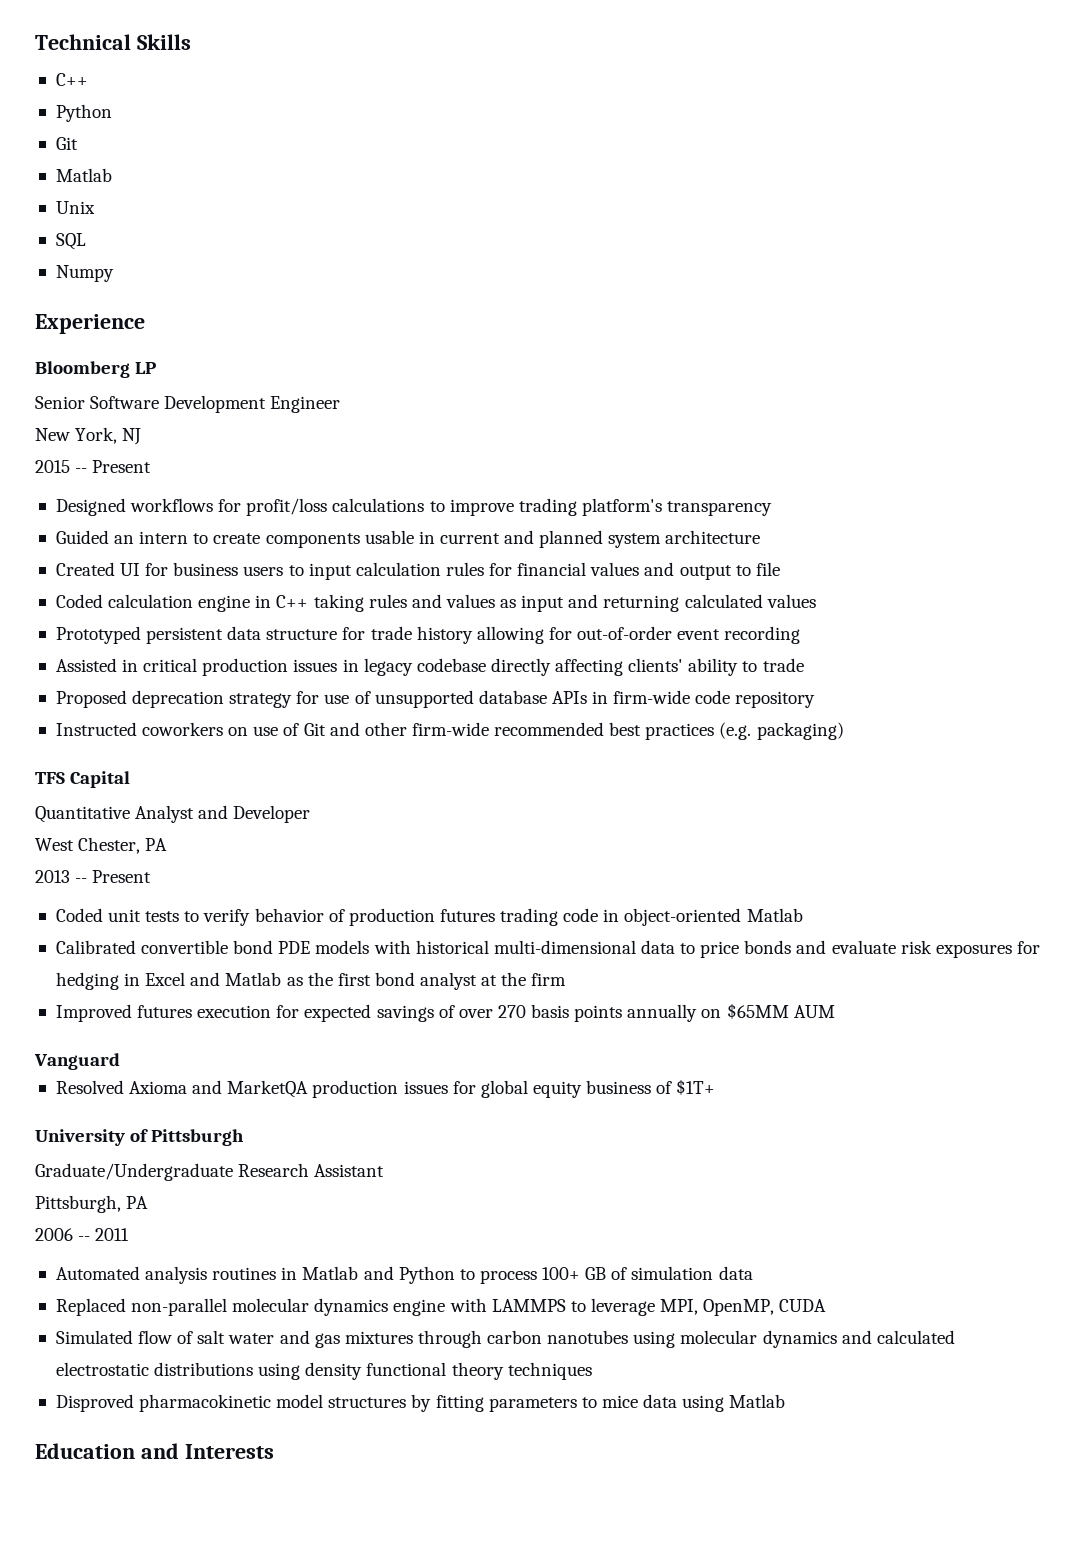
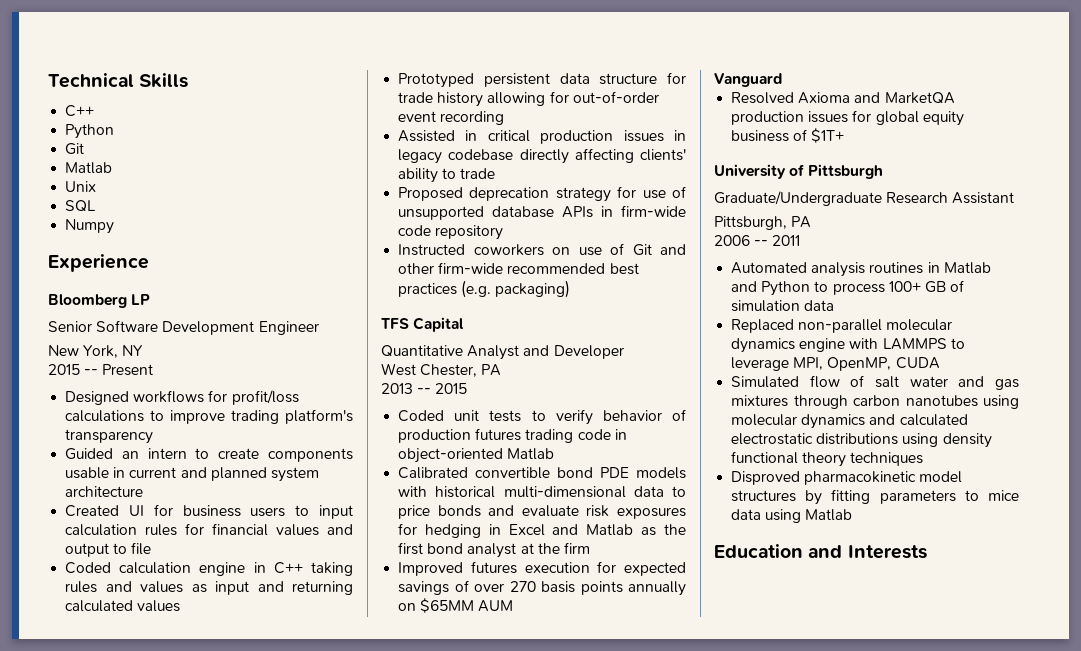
[122,428,142,445] NJ -> [122,345,144,356] NY
[92,870,152,883] Present -> [435,383,468,394] 2015

